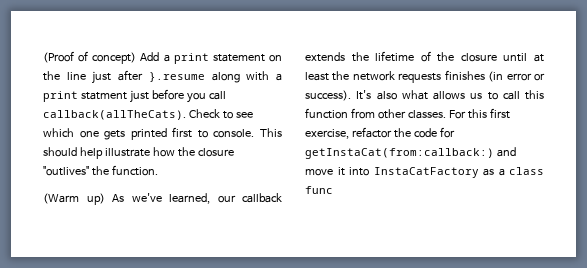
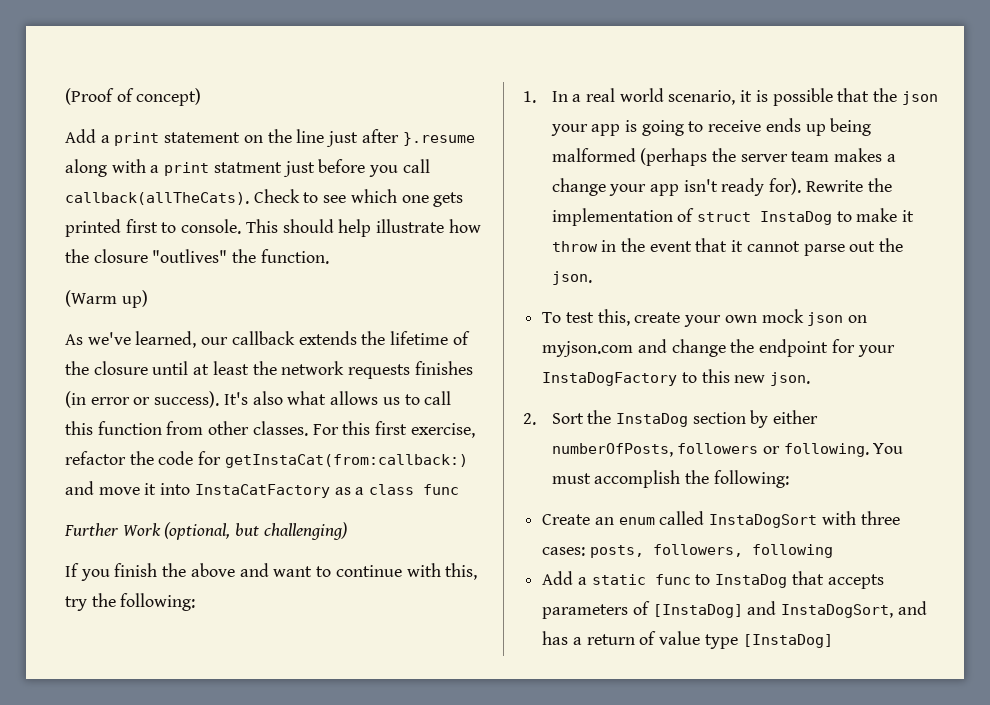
(137, 58) none -> (202, 97) //
(105, 199) none -> (148, 299) //
(333, 190) none -> [64,522,347,540] [65,563,478,581] [65,593,196,611] [523,88,938,106] [550,118,872,136] [551,148,896,166] [551,178,892,196] [551,208,915,226] [551,238,904,256] [551,271,592,285] [542,309,868,327] [542,339,895,357] [542,369,811,386] [523,410,819,428] [551,443,904,457] [551,470,789,488] [542,511,900,528] [542,544,833,558] [542,571,884,589] [542,601,927,619] [542,631,833,649] // Further Work (optional, but challenging) // If you finish the above and want to continue with this, try the following: // 1. In a real world scenario, it is possible that the json your app is going to receive ends up being malformed (perhaps the server team makes a change your app isn't ready for). Rewrite the implementation of struct InstaDog to make it throw in the event that it cannot parse out the json. // To test this, create your own mock json on myjson.com and change the endpoint for your InstaDogFactory to this new json. // 2. Sort the InstaDog section by either numberOfPosts, followers or following. You must accomplish the following: // Create an enum called InstaDogSort with three cases: posts, followers, following // Add a static func to InstaDog that accepts parameters of [InstaDog] and InstaDogSort, and has a return of value type [InstaDog]

